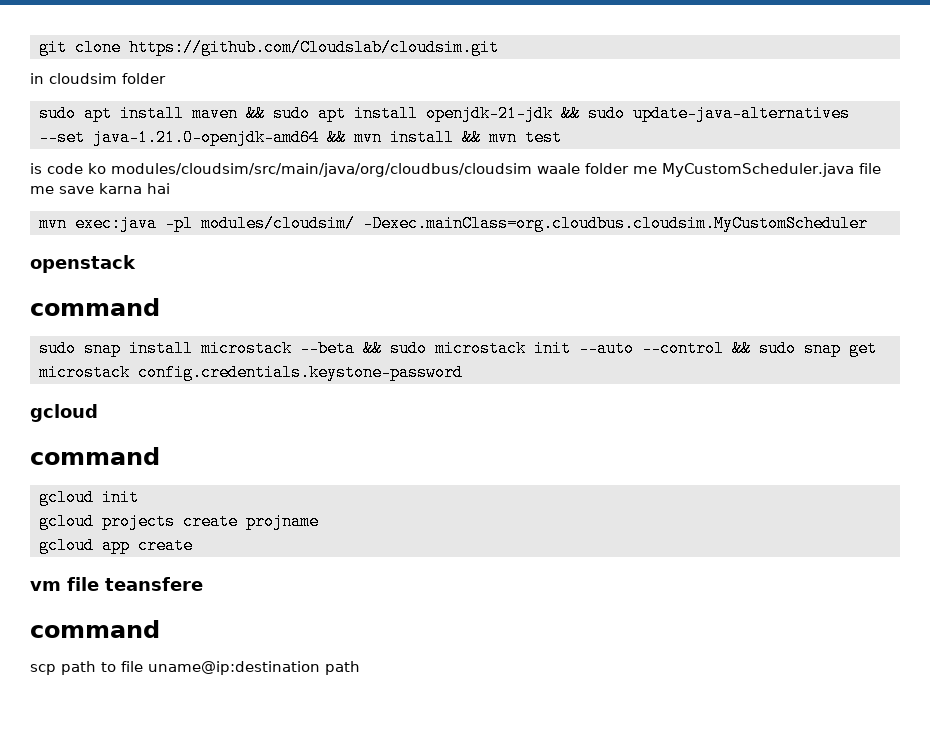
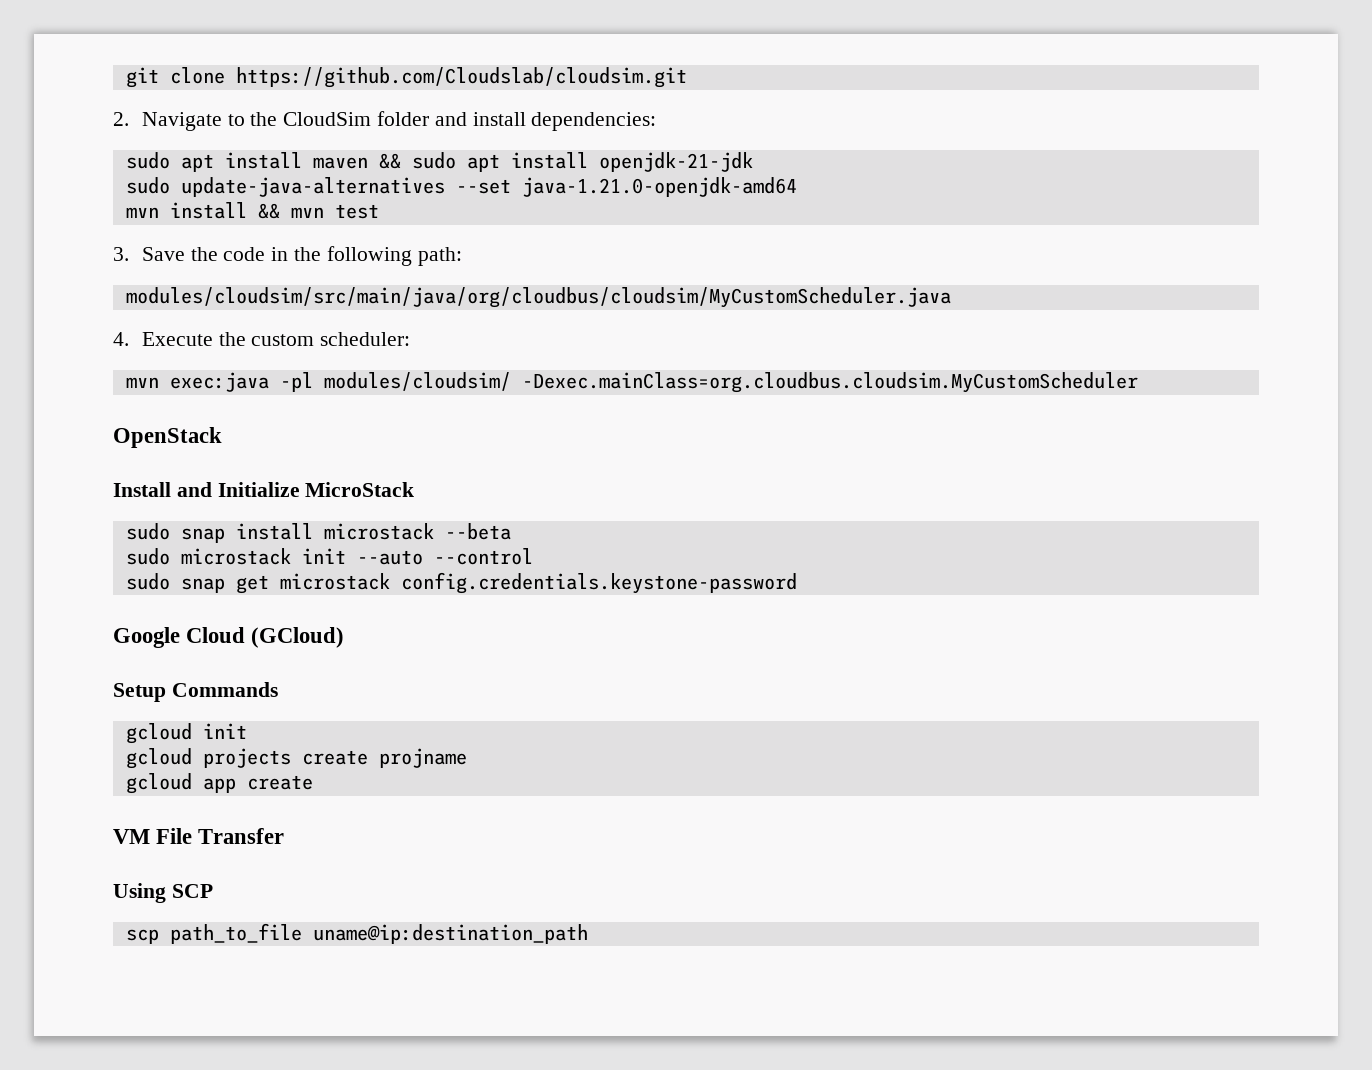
[30,73,166,84] in cloudsim folder -> [113,111,657,131] 2. Navigate to the CloudSim folder and install dependencies:
[561,105,580,122] && -> (753, 162) //
[327,129,346,146] && -> (797, 187) //
[30,163,881,177] [30,183,170,194] is code ko modules/cloudsim/src/main/java/org/cloudbus/cloudsim waale folder me MyCustomScheduler.java file me save karna hai -> [113,246,462,266] [125,287,951,308] [113,332,411,346] 3. Save the code in the following path: // modules/cloudsim/src/main/java/org/cloudbus/cloudsim/MyCustomScheduler.java // 4. Execute the custom scheduler:
[30,255,136,273] [30,298,160,316] openstack // command -> [113,427,222,448] [113,482,415,497] OpenStack // Install and Initialize MicroStack
[363,340,382,357] && -> (511, 531) //
[732,340,751,357] && -> (533, 556) //
[30,404,98,422] [30,447,160,465] gcloud // command -> [113,627,345,648] [113,682,278,702] Google Cloud (GCloud) // Setup Commands
[30,577,203,591] [30,620,160,638] [30,661,360,675] vm file teansfere // command // scp path to file uname@ip:destination path -> [113,828,285,844] [113,883,213,903] [125,923,588,944] VM File Transfer // Using SCP // scp path_to_file uname@ip:destination_path

